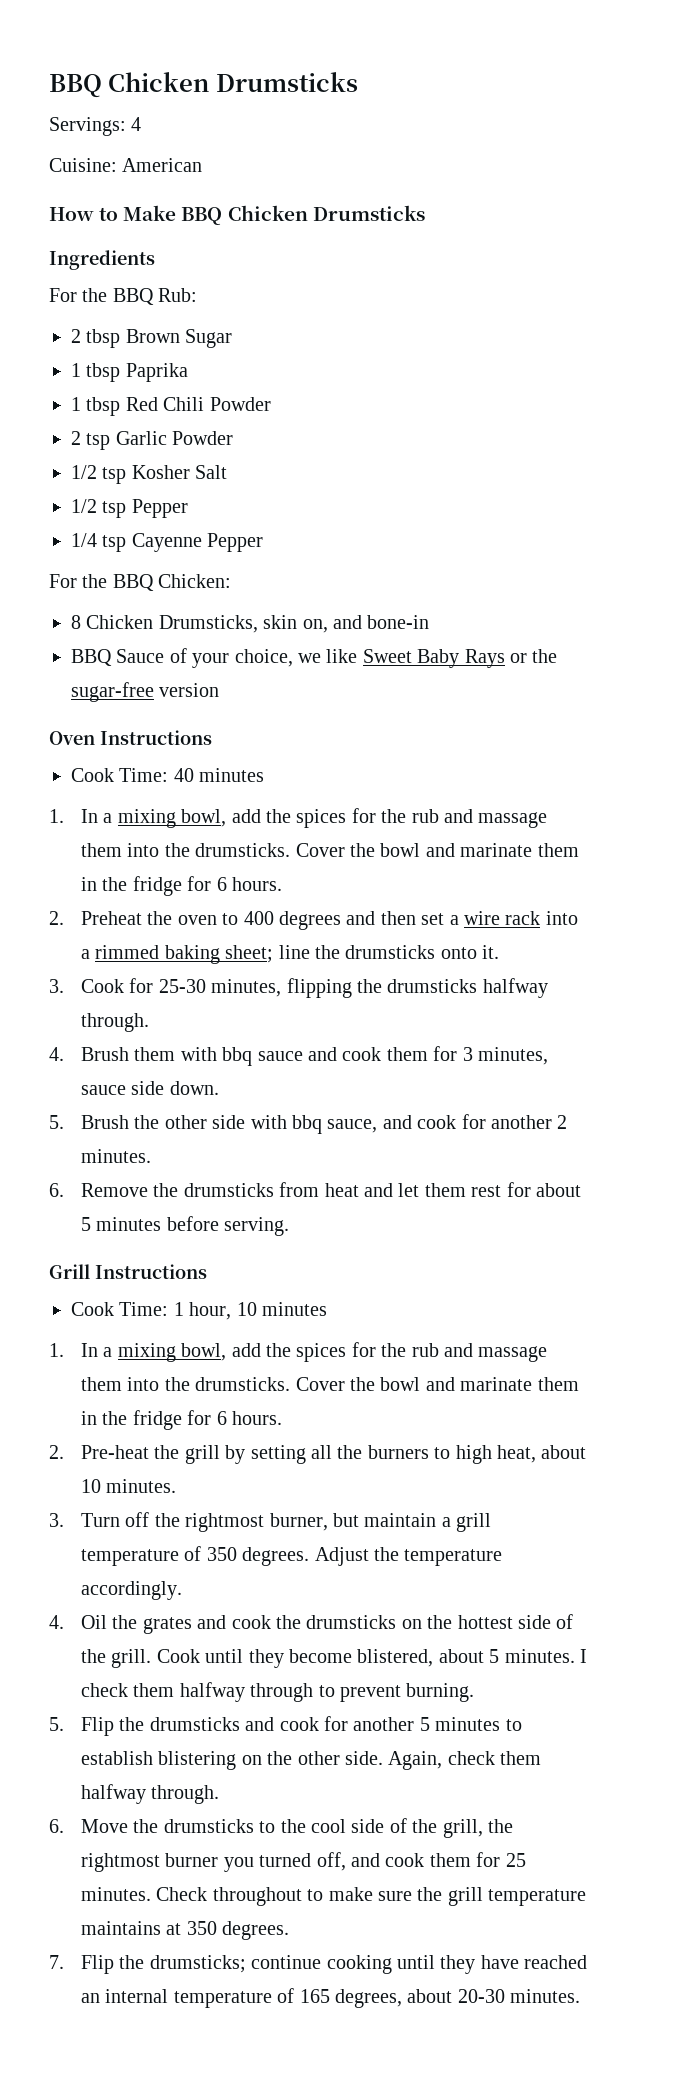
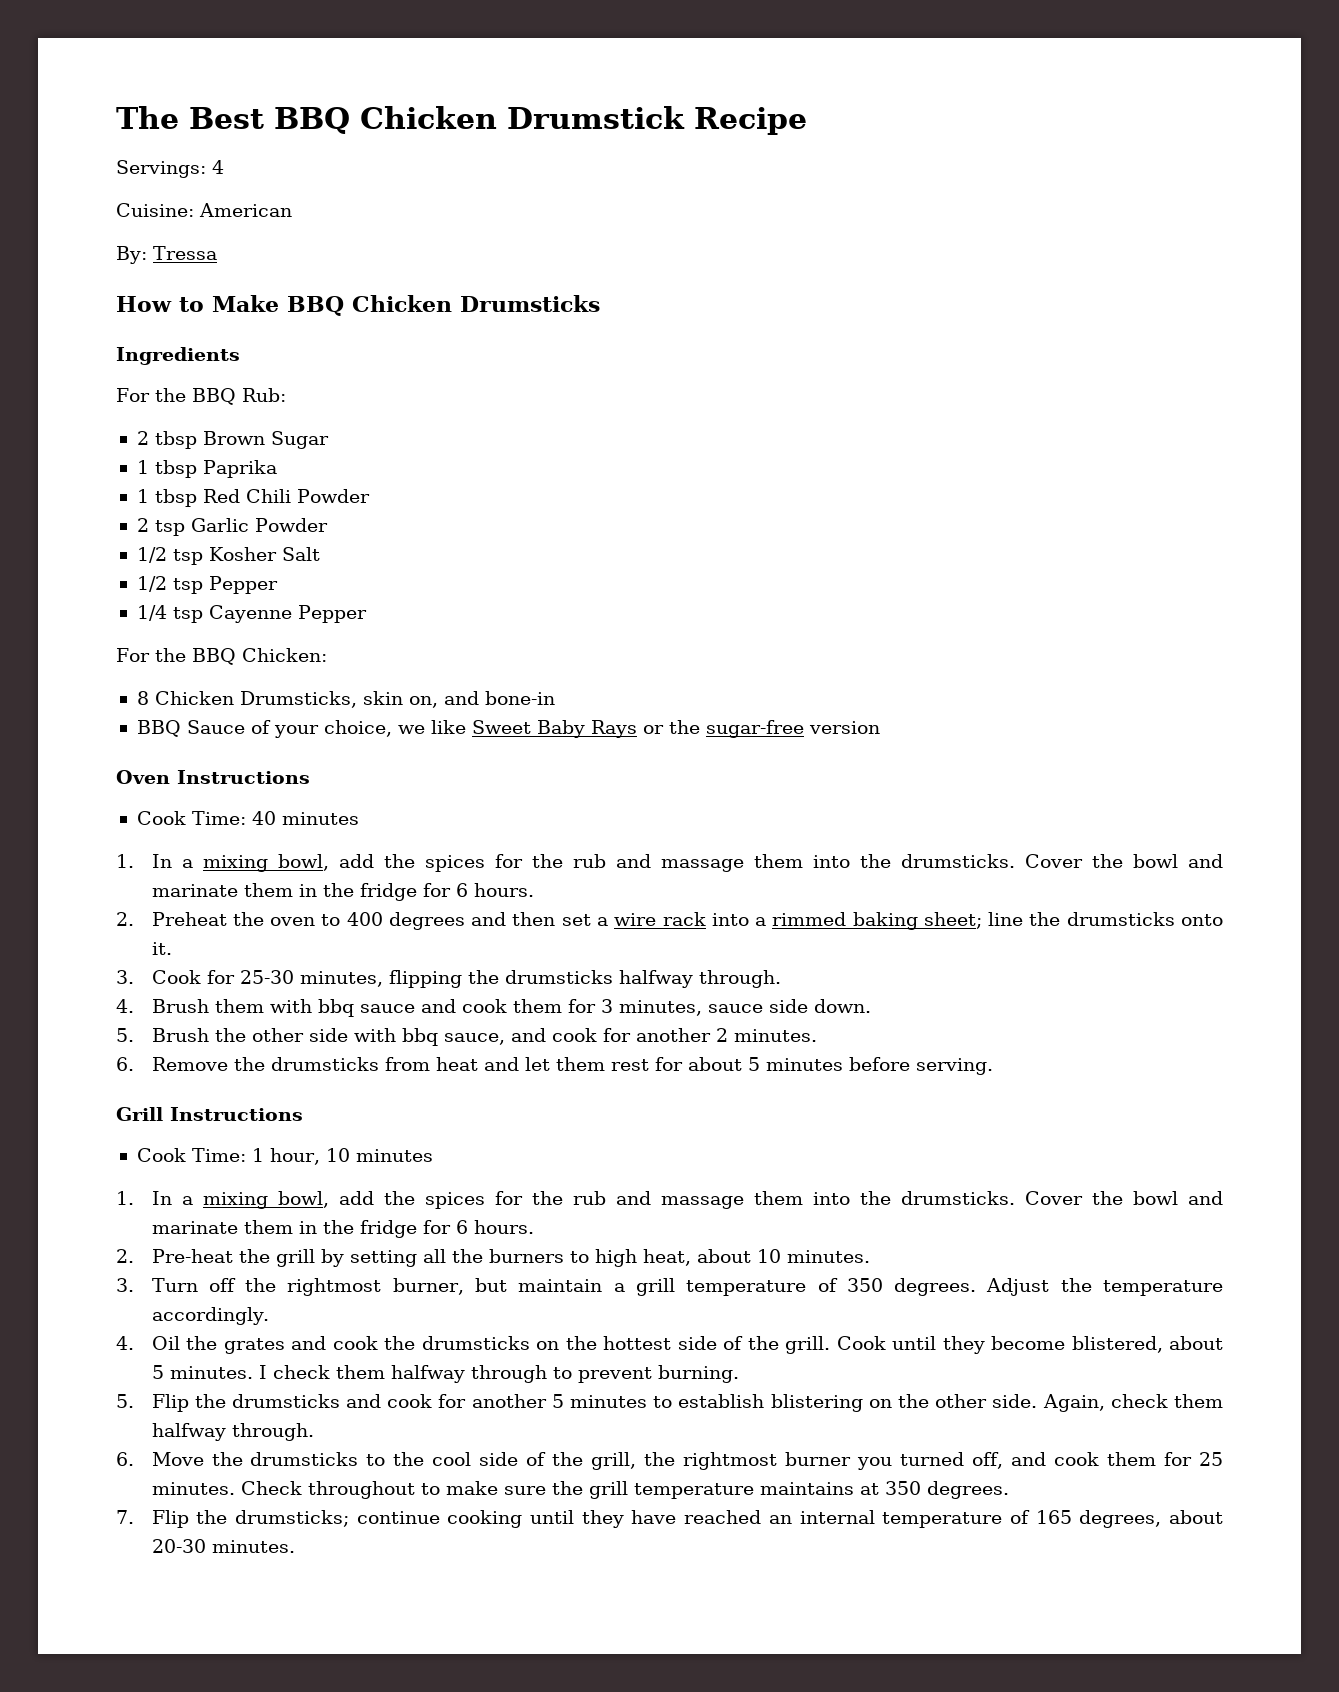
[49,72,358,98] BBQ Chicken Drumsticks -> [116,106,807,135] The Best BBQ Chicken Drumstick Recipe
(203, 165) none -> [116,246,217,264] // By: Tressa

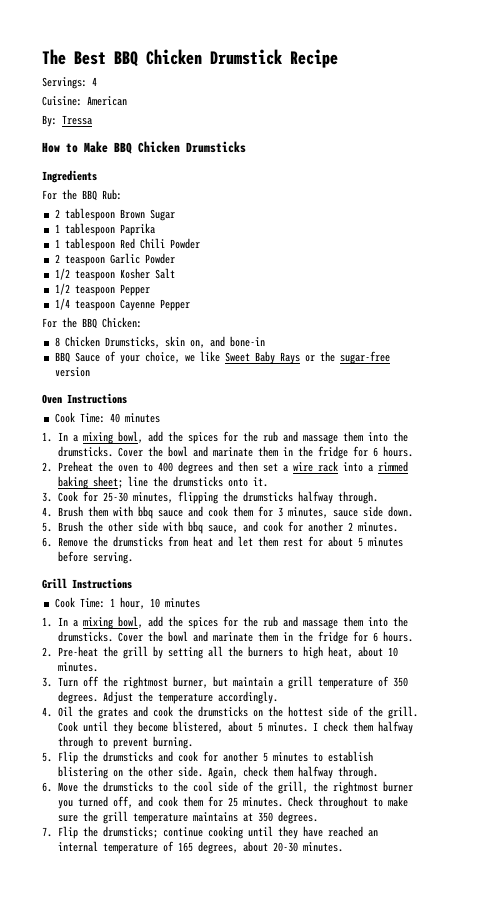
[154,431,197,449] tbsp -> [64,208,115,221] tablespoon
[154,460,197,478] tbsp -> [64,223,115,236] tablespoon
[154,489,197,507] tbsp -> [64,238,115,251] tablespoon
[154,520,185,536] tsp -> [64,255,105,266] teaspoon
[172,549,203,565] tsp -> [74,270,115,281] teaspoon
[172,578,203,594] tsp -> [74,285,115,296] teaspoon
[172,607,203,623] tsp -> [74,300,115,311] teaspoon

